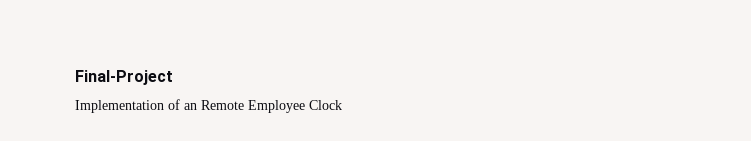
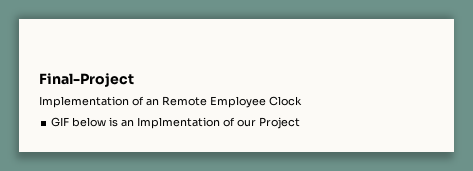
(342, 105) none -> [51,117,301,129] // GIF below is an Implmentation of our Project

